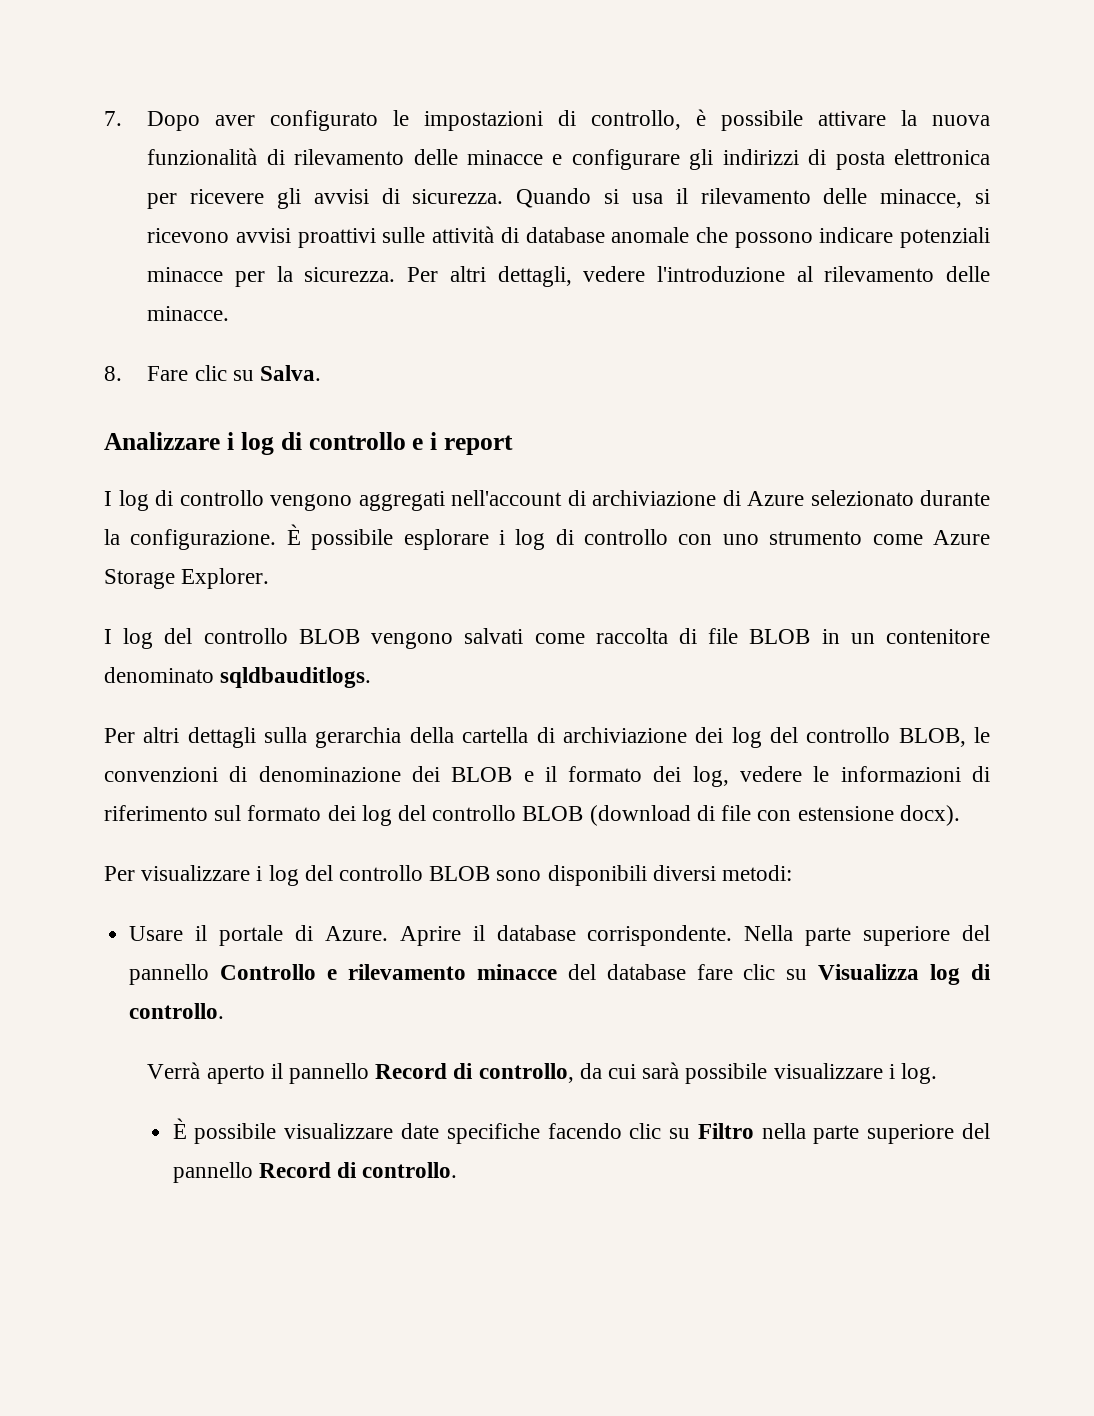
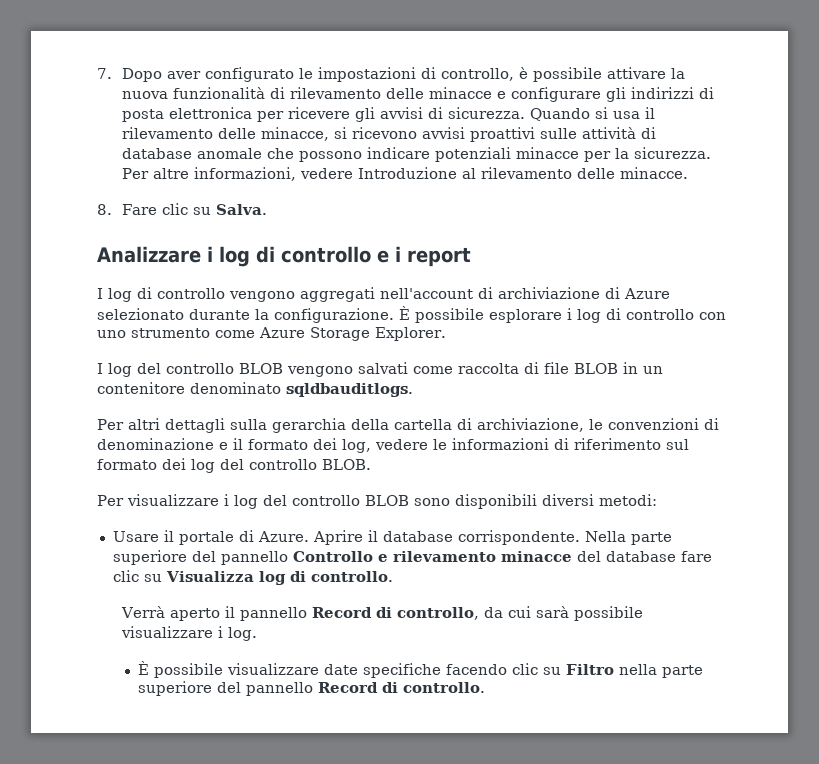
[449,266,785,287] altri dettagli, vedere l'introduzione -> [153,167,458,181] altre informazioni, vedere Introduzione
[562,727,966,748] archiviazione dei log del controllo BLOB, -> [477,418,584,432] archiviazione,
[411,766,513,782] dei BLOB -> (214, 444) none
[522,805,960,826] BLOB (download di file con estensione docx). -> [322,459,371,470] BLOB.

